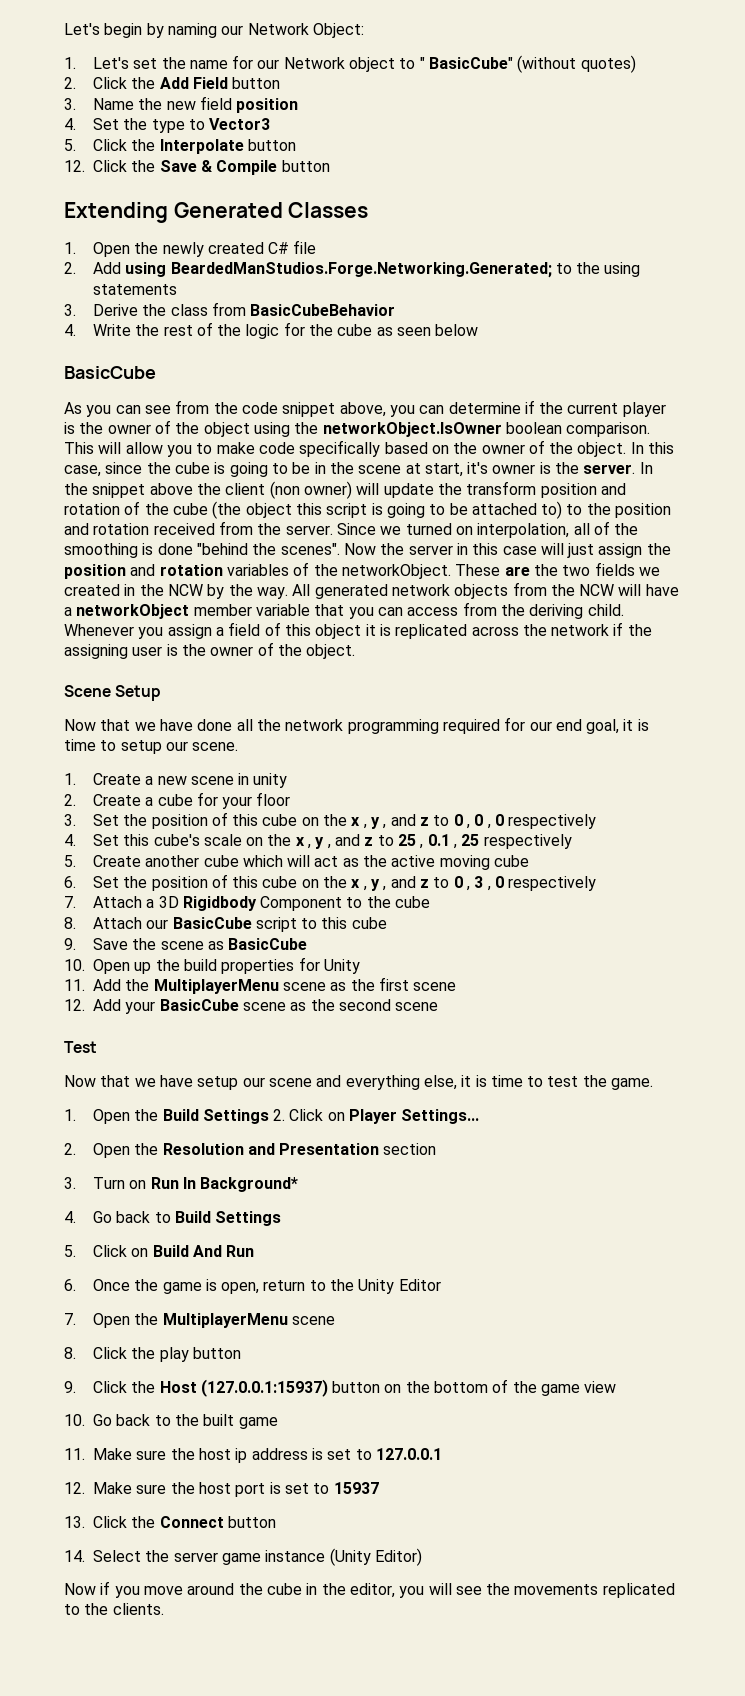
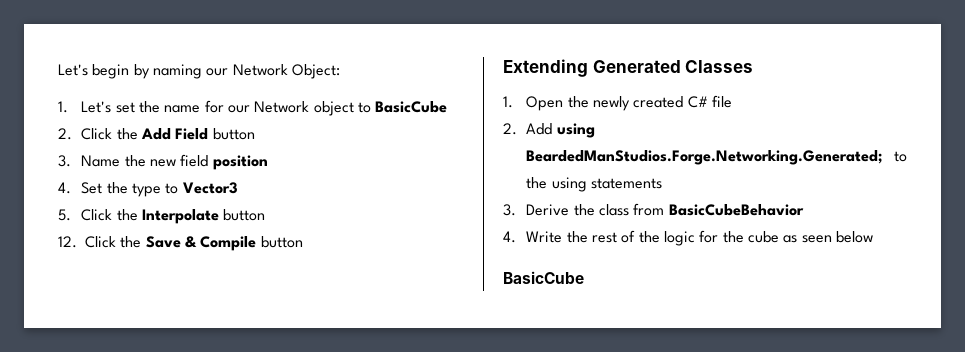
[419,55,636,73] " BasicCube" (without quotes) -> [375,101,448,113] BasicCube
[64,400,666,417] [64,420,651,437] [64,440,675,457] [64,462,653,477] [64,481,626,499] [64,501,672,519] [64,521,639,538] [64,543,671,558] [64,562,660,579] [64,582,679,599] [64,602,624,619] [64,622,652,639] [64,642,356,659] [64,685,162,701] [64,717,649,734] [64,739,239,754] [64,773,288,788] [64,792,291,809] [64,812,597,829] [64,834,572,849] [64,855,530,870] [64,874,597,891] [64,896,431,911] [64,917,387,932] [64,938,308,950] [64,957,360,974] [64,977,457,994] [64,999,439,1014] [64,1041,97,1053] [64,1075,654,1090] [64,1109,480,1124] [64,1143,437,1158] [64,1177,299,1192] [64,1211,282,1226] [64,1245,255,1257] [64,1279,441,1294] [64,1313,335,1328] [64,1347,241,1362] [64,1379,617,1397] [64,1414,278,1429] [64,1448,442,1463] [64,1482,379,1497] [64,1516,276,1528] [64,1548,422,1566] [64,1581,675,1598] [64,1603,164,1615] // As you can see from the code snippet above, you can determine if the current player is the owner of the object using the networkObject.IsOwner boolean comparison. This will allow you to make code specifically based on the owner of the object. In this case, since the cube is going to be in the scene at start, it's owner is the server. In the snippet above the client (non owner) will update the transform position and rotation of the cube (the object this script is going to be attached to) to the position and rotation received from the server. Since we turned on interpolation, all of the smoothing is done "behind the scenes". Now the server in this case will just assign the position and rotation variables of the networkObject. These are the two fields we created in the NCW by the way. All generated network objects from the NCW will have a networkObject member variable that you can access from the deriving child. Whenever you assign a field of this object it is replicated across the network if the assigning user is the owner of the object. // Scene Setup // Now that we have done all the network programming required for our end goal, it is time to setup our scene. // 1. Create a new scene in unity // 2. Create a cube for your floor // 3. Set the position of this cube on the x , y , and z to 0 , 0 , 0 respectively // 4. Set this cube's scale on the x , y , and z to 25 , 0.1 , 25 respectively // 5. Create another cube which will act as the active moving cube // 6. Set the position of this cube on the x , y , and z to 0 , 3 , 0 respectively // 7. Attach a 3D Rigidbody Component to the cube // 8. Attach our BasicCube script to this cube // 9. Save the scene as BasicCube // 10. Open up the build properties for Unity // 11. Add the MultiplayerMenu scene as the first scene // 12. Add your BasicCube scene as the second scene // Test // Now that we have setup our scene and everything else, it is time to test the game. // 1. Open the Build Settings 2. Click on Player Settings... // 2. Open the Resolution and Presentation section // 3. Turn on Run In Background* // 4. Go back to Build Settings // 5. Click on Build And Run // 6. Once the game is open, return to the Unity Editor // 7. Open the MultiplayerMenu scene // 8. Click the play button // 9. Click the Host (127.0.0.1:15937) button on the bottom of the game view // 10. Go back to the built game // 11. Make sure the host ip address is set to 127.0.0.1 // 12. Make sure the host port is set to 15937 // 13. Click the Connect button // 14. Select the server game instance (Unity Editor) // Now if you move around the cube in the editor, you will see the movements replicated to the clients. -> (584, 277) none

